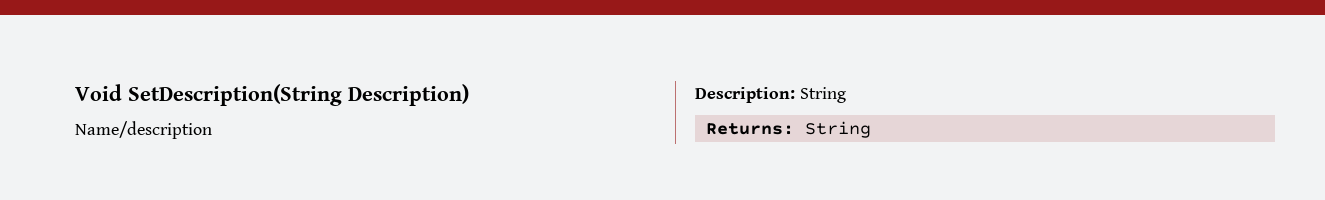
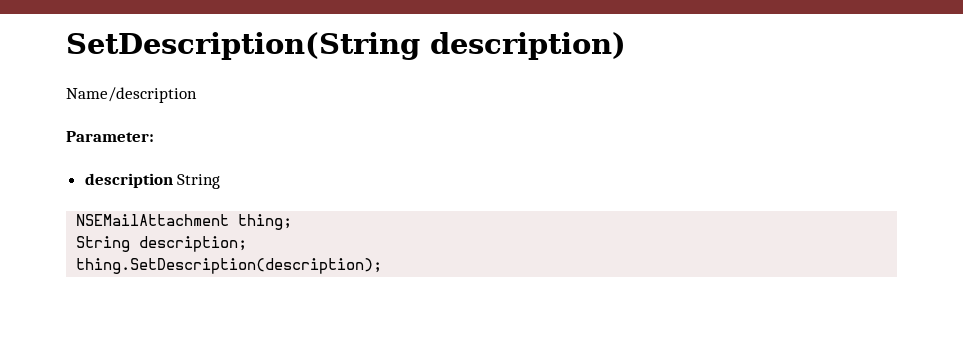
[75,84,469,106] Void SetDescription(String Description) -> [66,32,626,60] SetDescription(String description)
[695,87,795,103] Description: -> [66,131,154,142] [84,173,173,188] Parameter: // description
[705,121,871,138] Returns: String -> [76,214,293,230] [76,236,248,252] [76,258,383,274] NSEMailAttachment thing; // String description; // thing.SetDescription(description);

